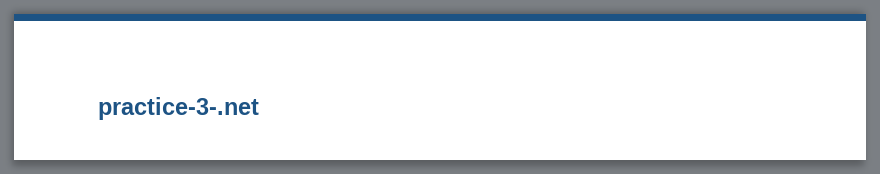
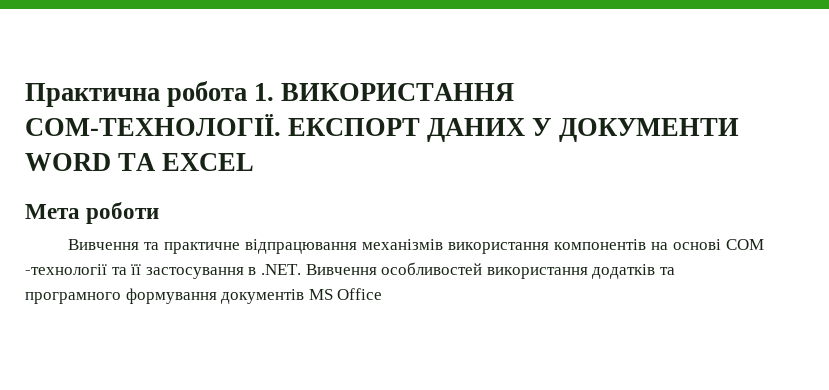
[98,97,259,120] practice-3-.net -> [25,81,515,107] [25,114,739,142] [25,153,255,171] [25,202,160,224] [67,239,764,254] [25,262,675,279] [25,288,383,304] Практична робота 1. ВИКОРИСТАННЯ СОМ-ТЕХНОЛОГІЇ. ЕКСПОРТ ДАНИХ У ДОКУМЕНТИ WORD ТА EXCEL // Мета роботи // Вивчення та практичне відпрацювання механізмів використання компонентів на основі СОМ -технології та її застосування в .NET. Вивчення особливостей використання додатків та програмного формування документів MS Office

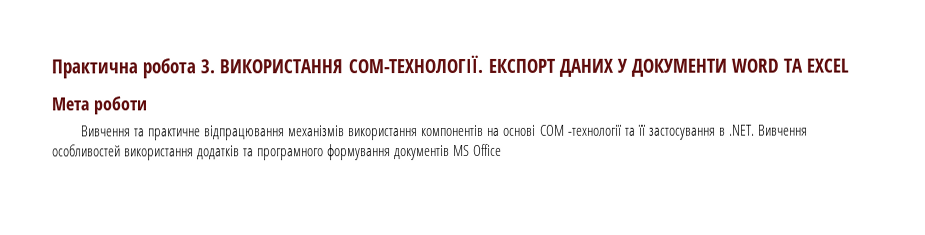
[254,83,275,101] 1. -> [200,59,216,74] 3.

